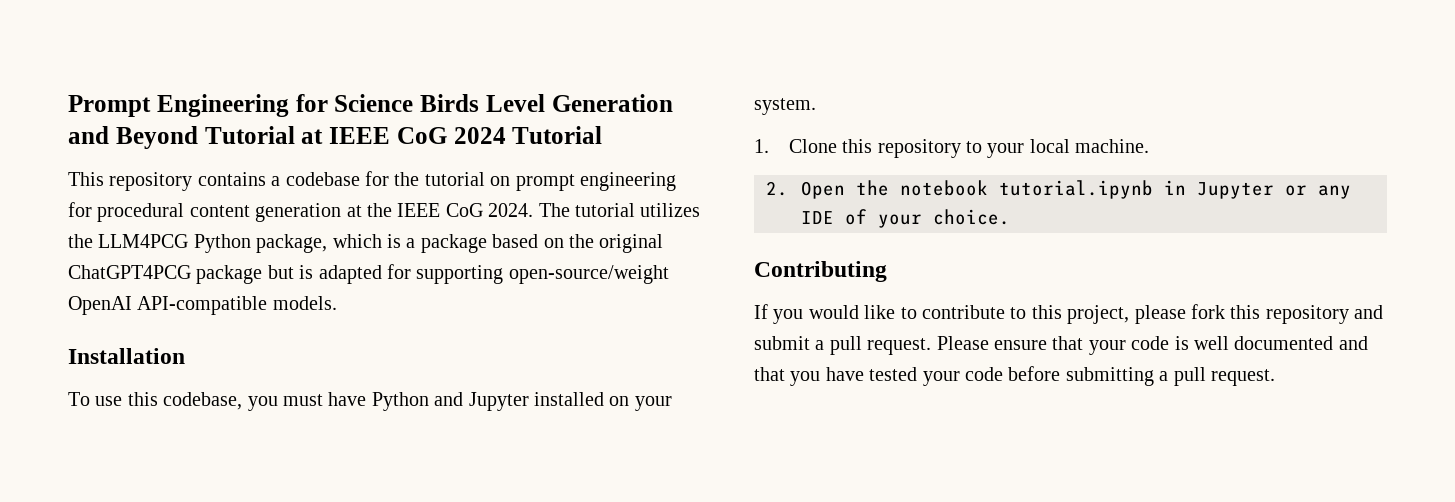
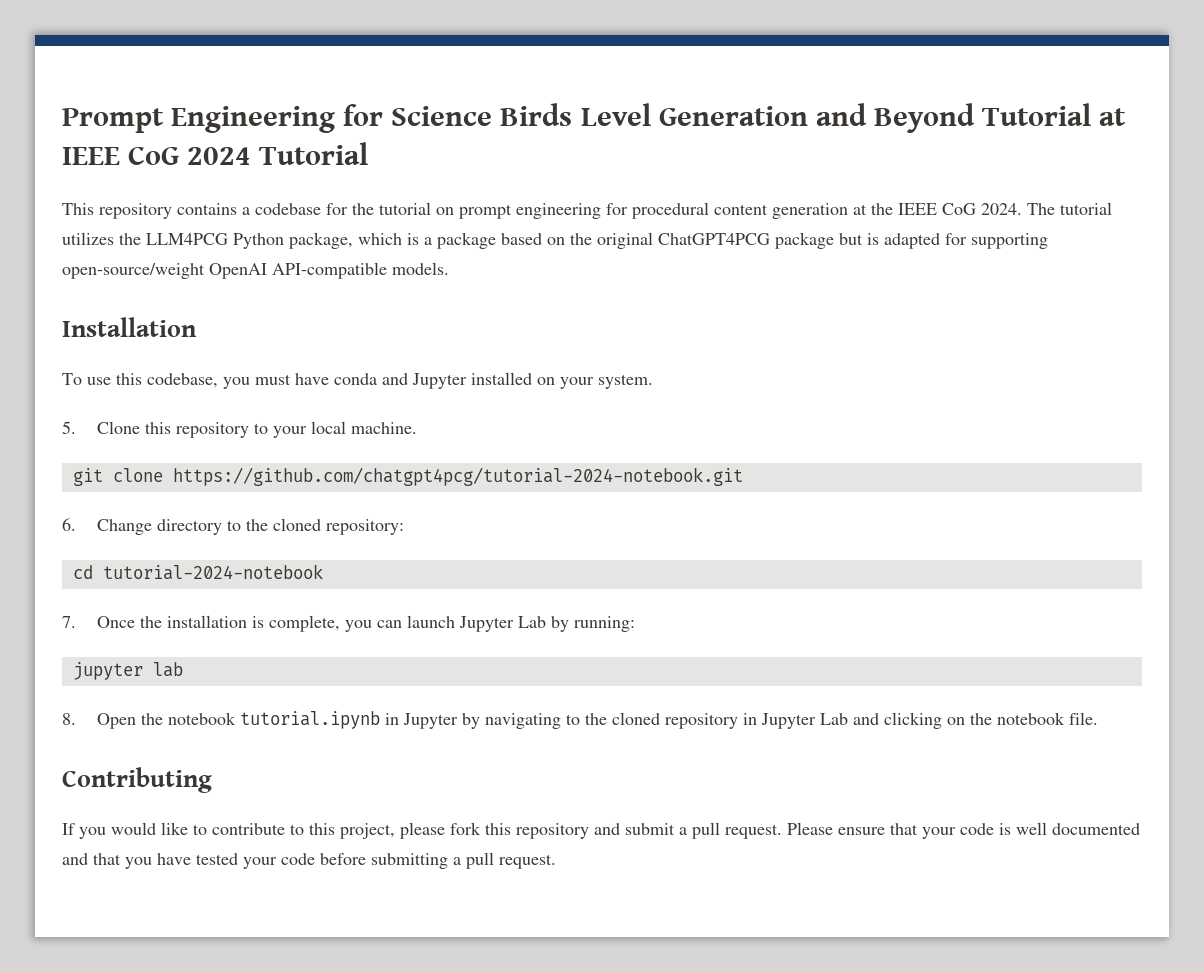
[371,392,429,411] Python -> [334,373,377,385] conda
[754,139,769,153] 1. -> [62,421,76,434] 5.
[766,181,788,196] 2. -> [72,467,743,486] [62,518,405,535] [72,564,323,580] [62,615,636,632] [72,662,183,680] [62,713,76,725] git clone https://github.com/chatgpt4pcg/tutorial-2024-notebook.git // 6. Change directory to the cloned repository: // cd tutorial-2024-notebook // 7. Once the installation is complete, you can launch Jupyter Lab by running: // jupyter lab // 8.
[1284,185,1351,199] [800,209,1010,228] or any IDE of your choice. -> [462,712,1099,729] by navigating to the cloned repository in Jupyter Lab and clicking on the notebook file.

